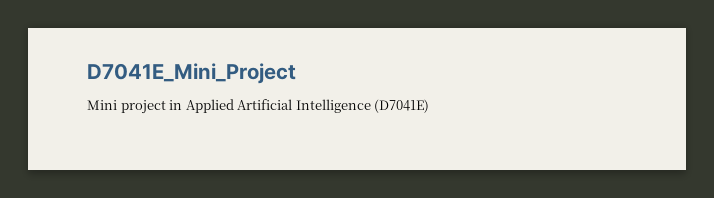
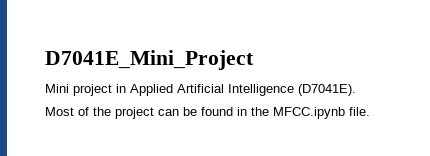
[374,99,430,113] (D7041E) -> [298,84,356,96] [45,107,370,119] (D7041E). // Most of the project can be found in the MFCC.ipynb file.

